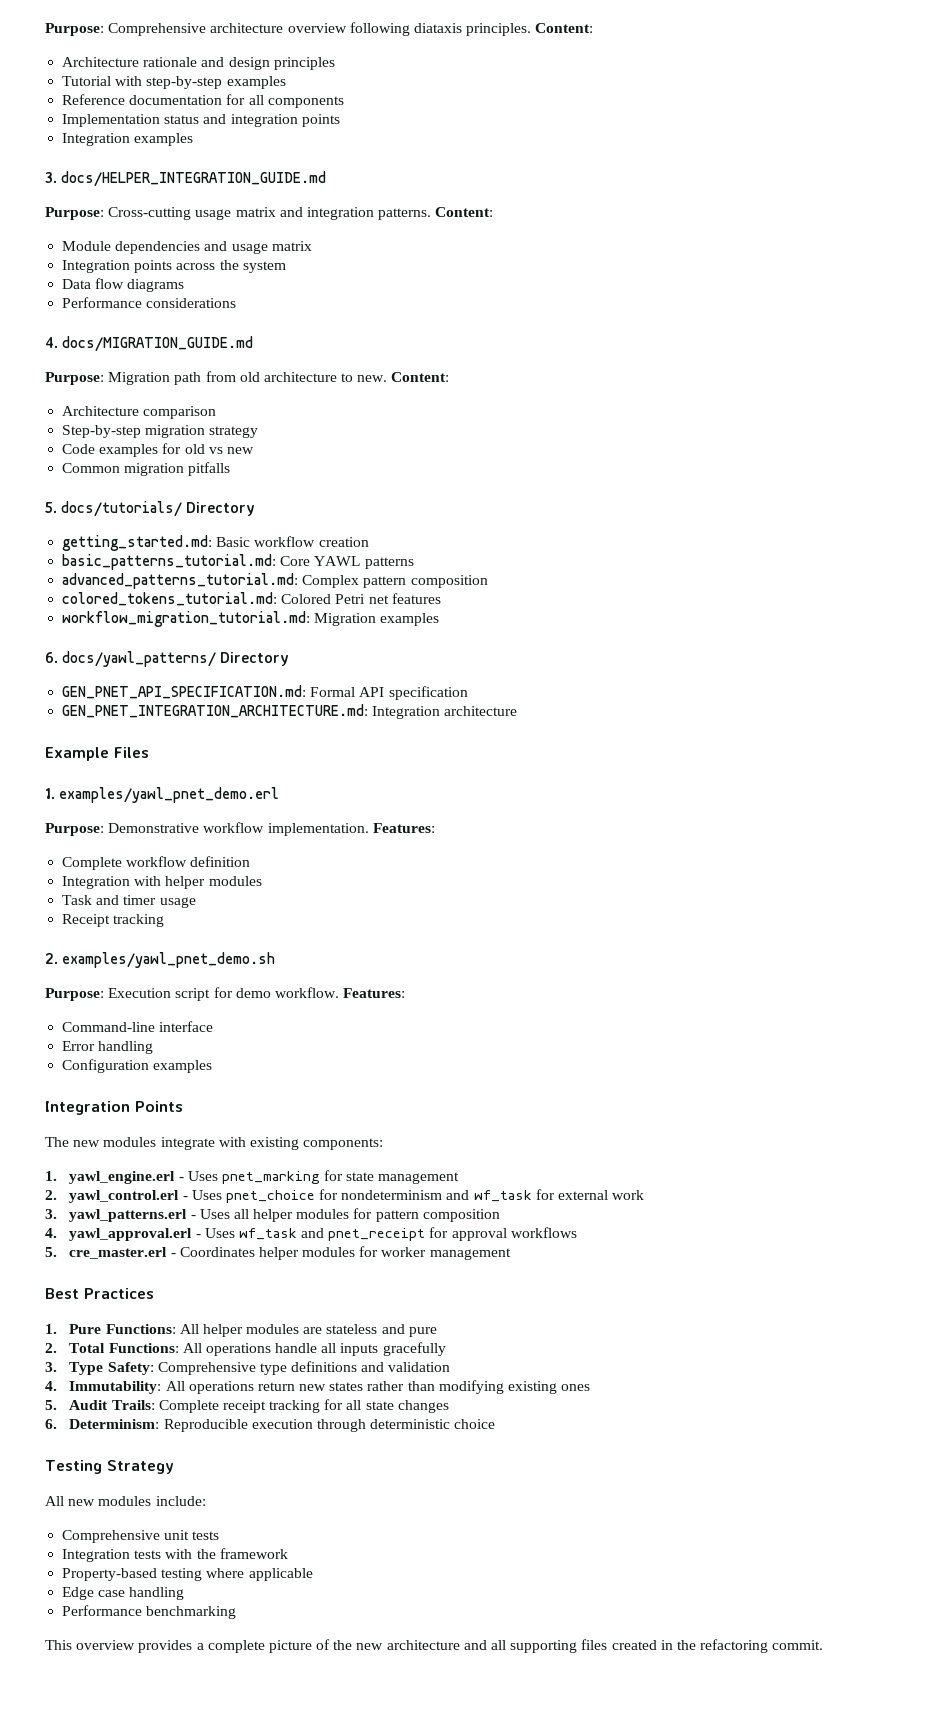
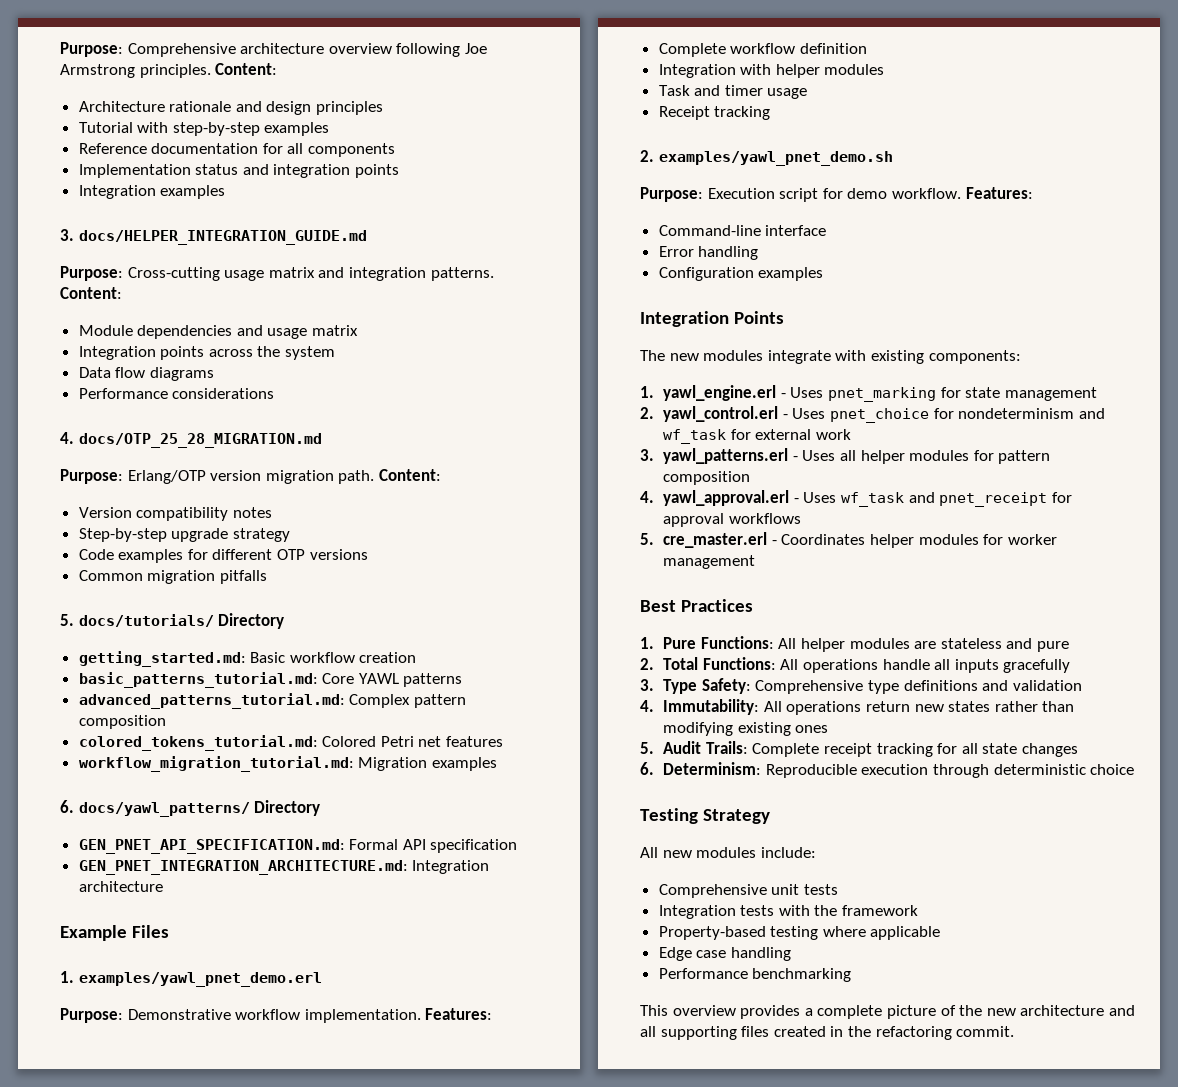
[413,23,462,33] diataxis -> [464,43,487,54] [60,64,135,78] Joe Armstrong
[62,336,254,352] [45,371,450,385] [62,406,217,419] docs/MIGRATION_GUIDE.md // Purpose: Migration path from old architecture to new. Content: // Architecture comparison -> [78,433,322,448] [60,469,441,484] [78,507,272,521] docs/OTP_25_28_MIGRATION.md // Purpose: Erlang/OTP version migration path. Content: // Version compatibility notes
[145,425,206,438] migration -> [171,528,229,542] upgrade
[184,444,254,454] old vs new -> [212,549,368,560] different OTP versions

